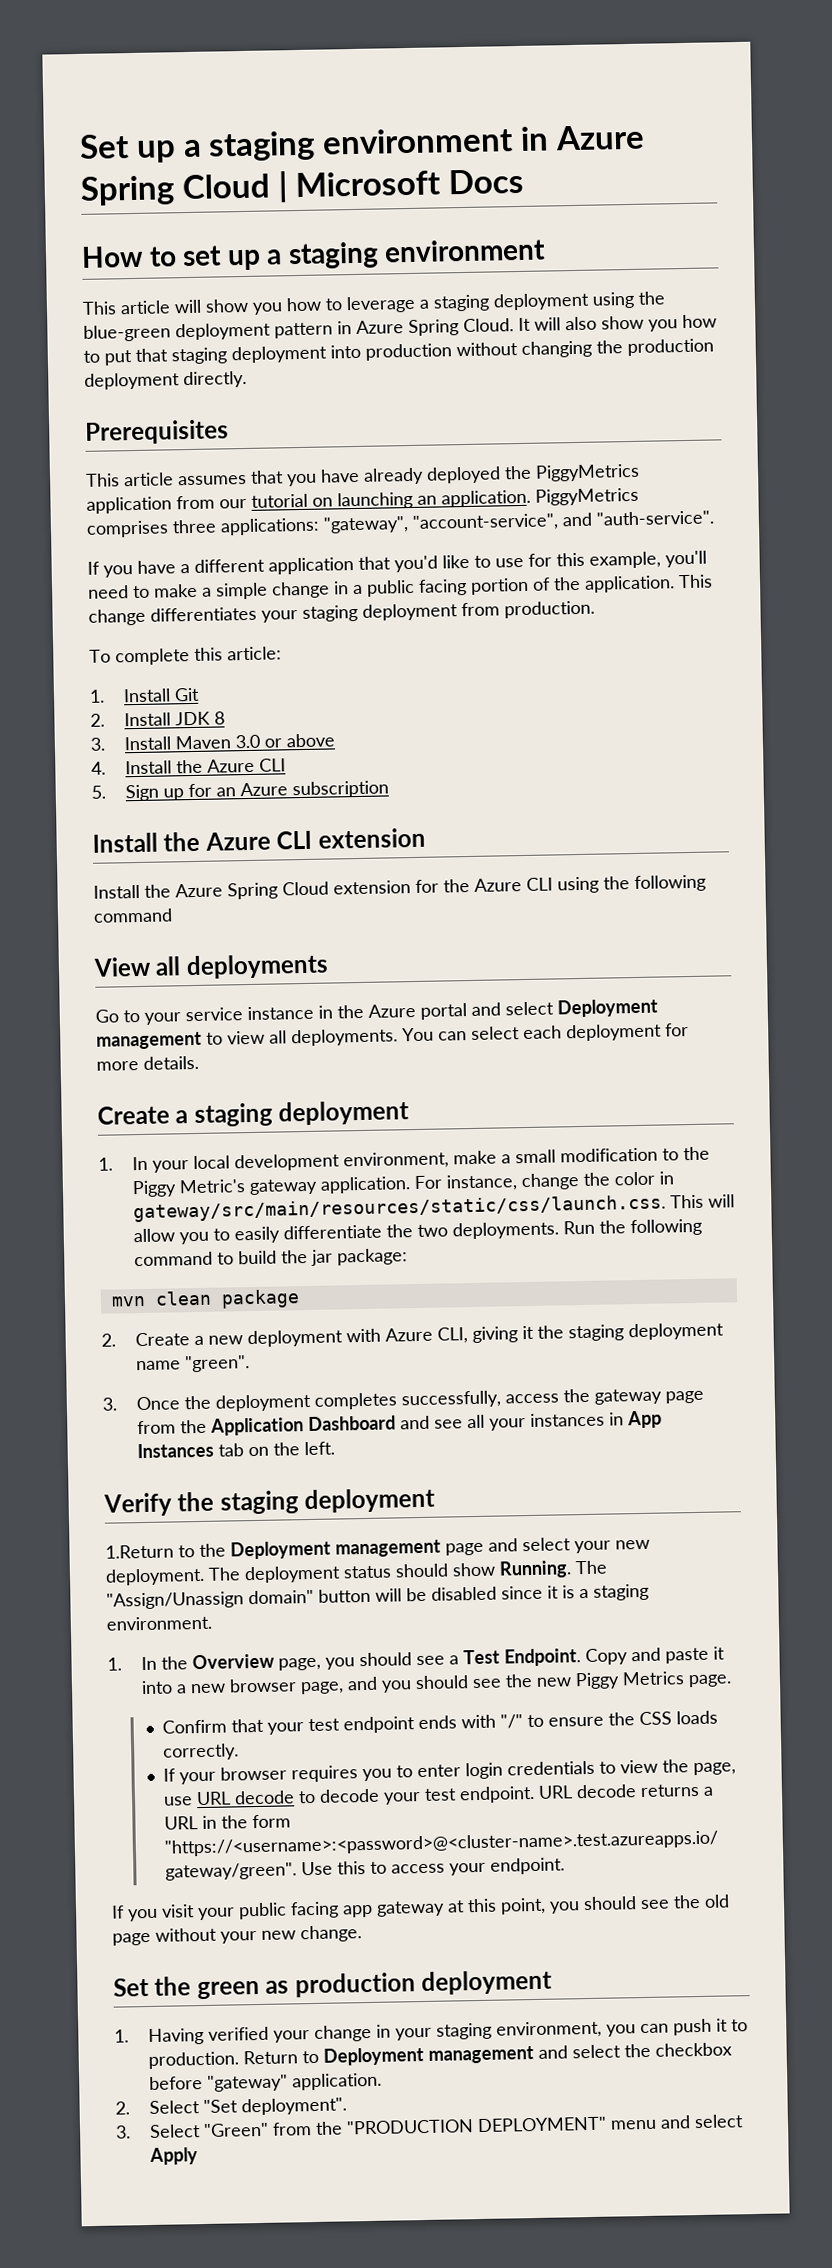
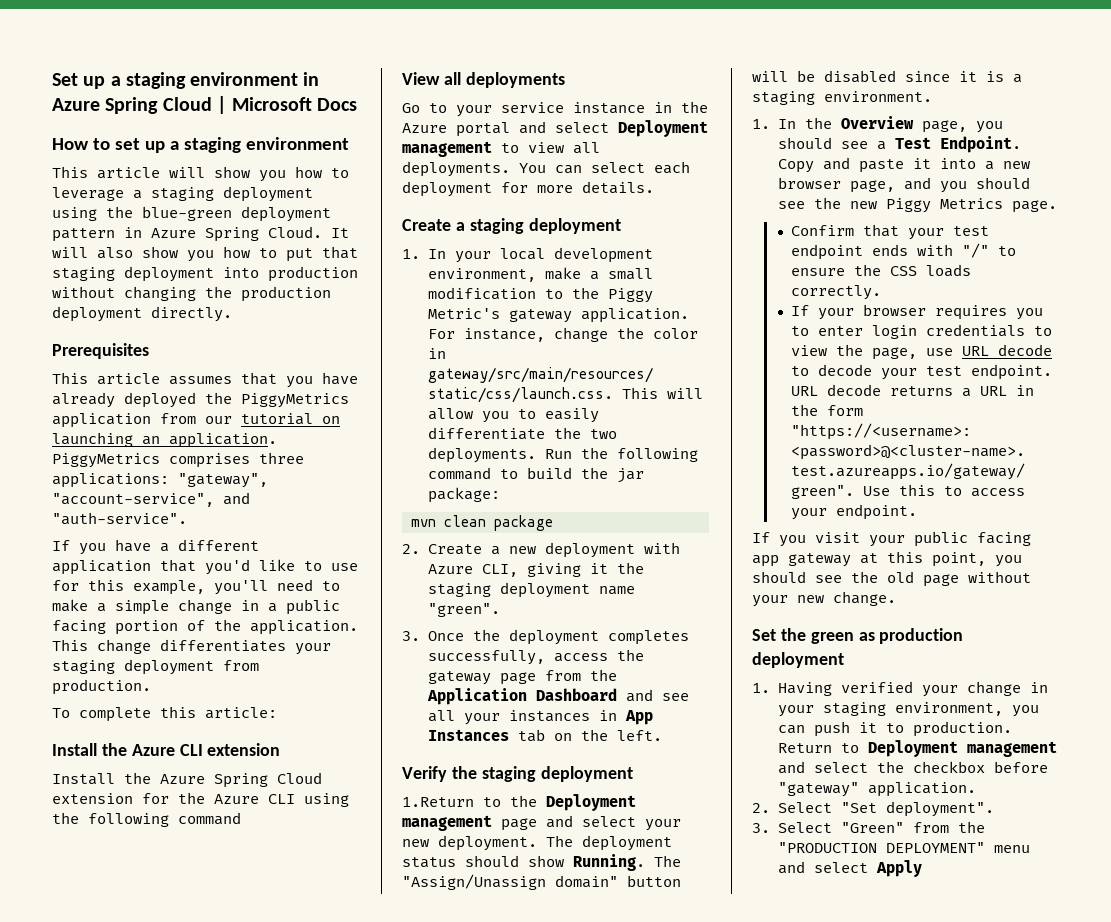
[89,687,201,703] [90,711,226,727] [90,733,336,751] [91,758,287,775] [91,780,390,802] // 1. Install Git // 2. Install JDK 8 // 3. Install Maven 3.0 or above // 4. Install the Azure CLI // 5. Sign up for an Azure subscription -> (277, 713) none

